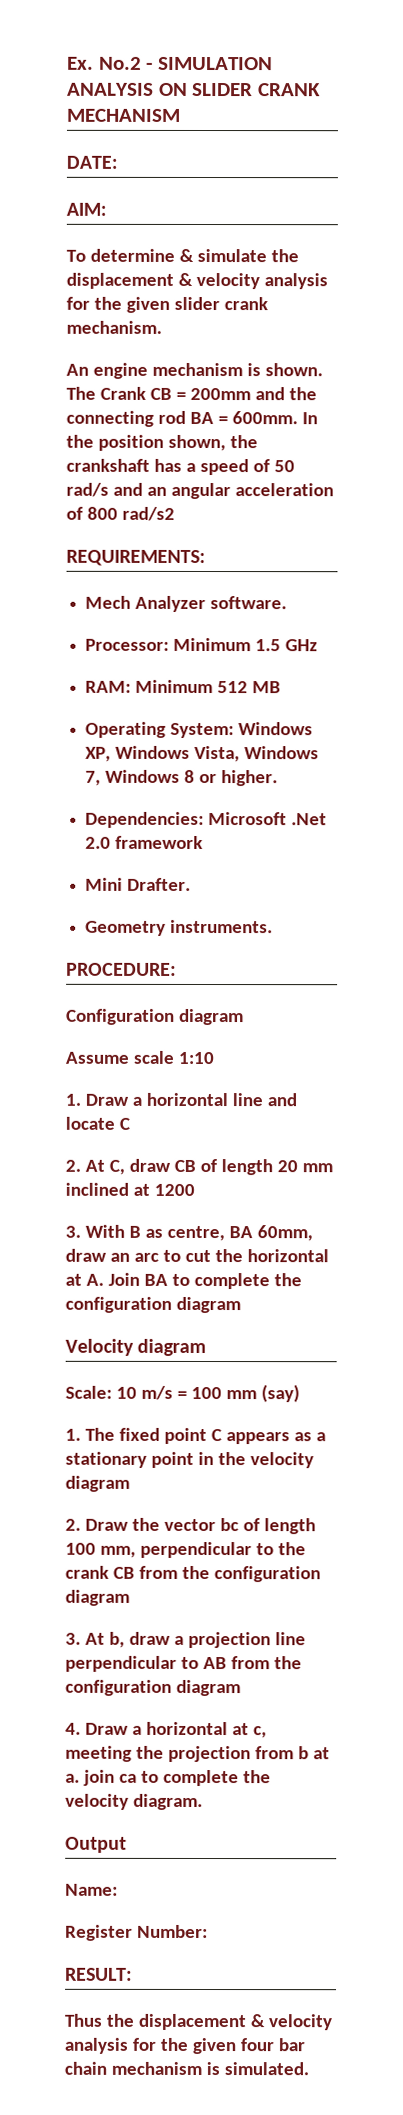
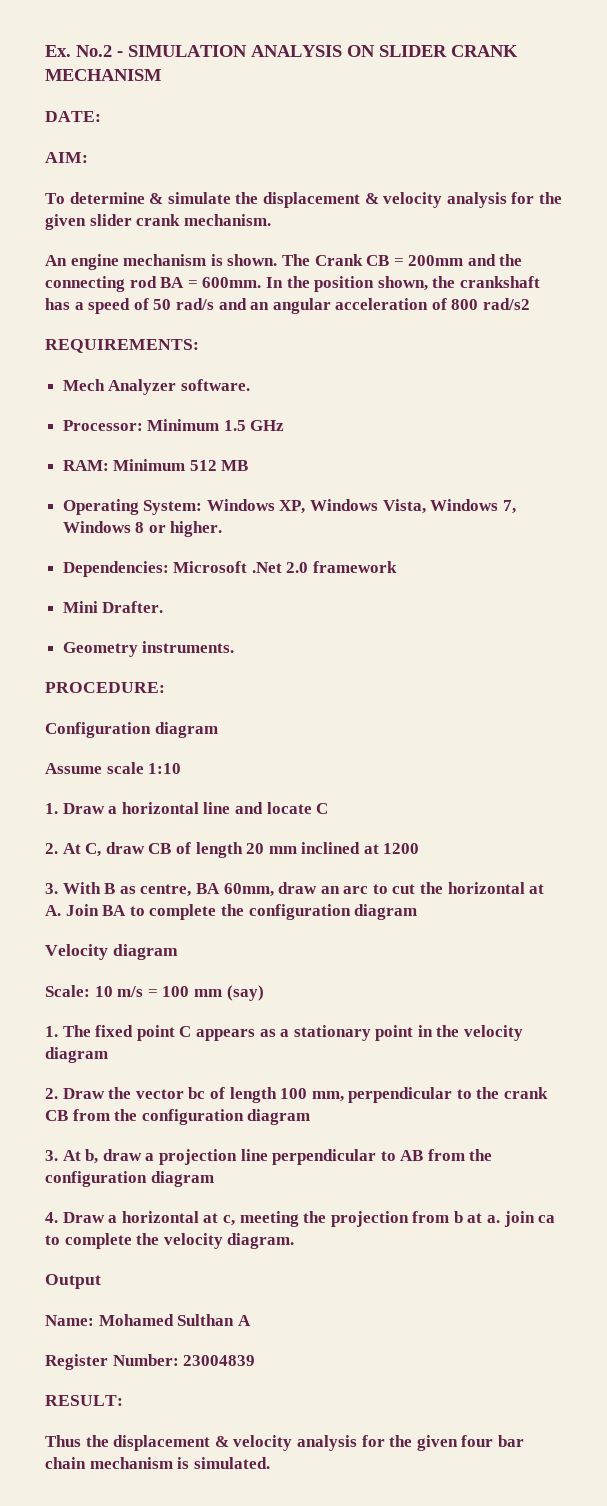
(118, 1889) none -> [98,1314,251,1326] Mohamed Sulthan A
(208, 1931) none -> [183,1355,256,1366] 23004839

